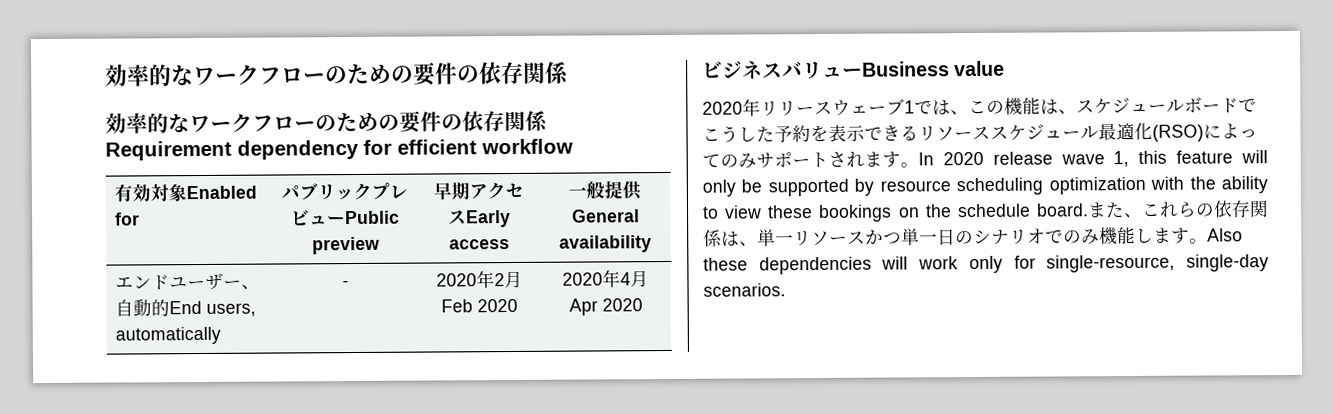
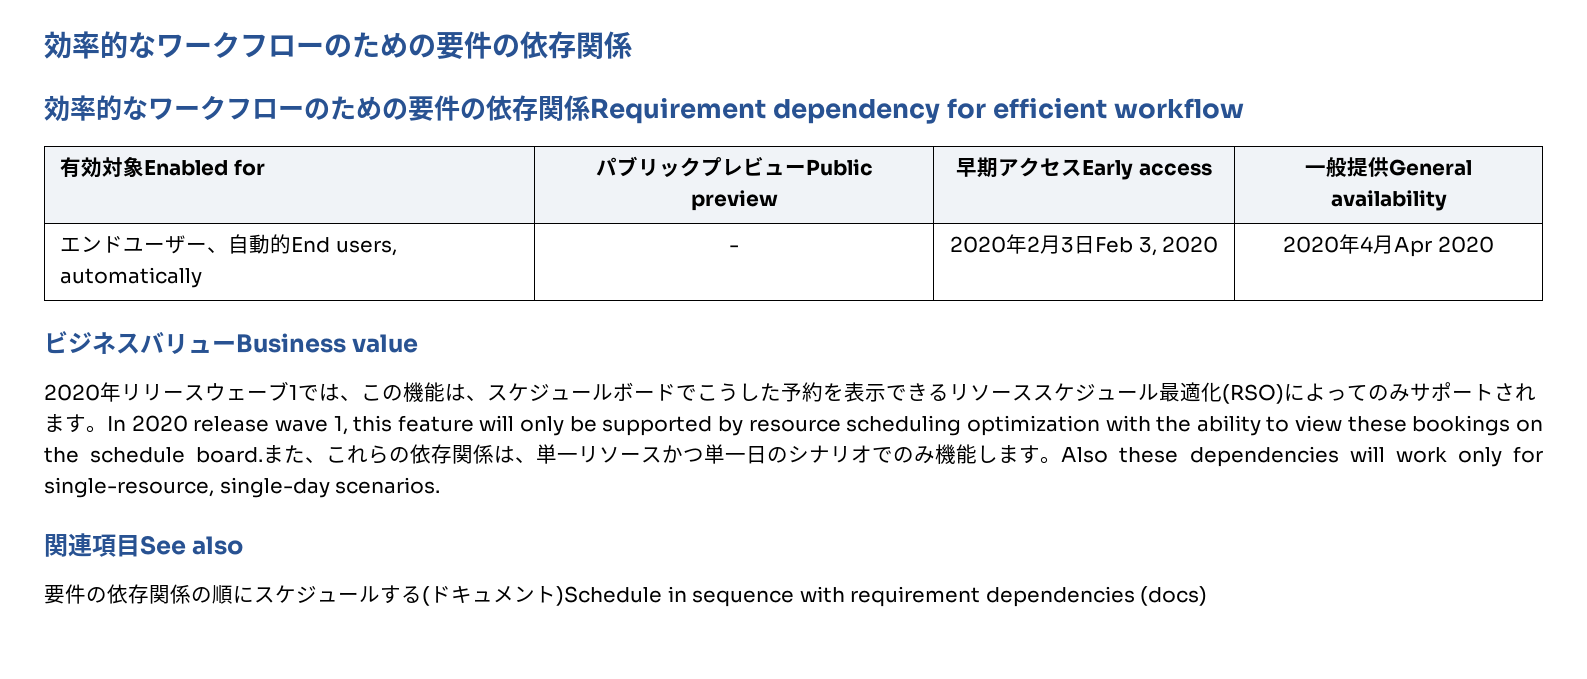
[441,299,473,313] Feb -> [1060,236,1157,256] 3日Feb 3,
(786, 290) none -> [44,533,244,557] [44,584,1208,607] // 関連項目See also // 要件の依存関係の順にスケジュールする(ドキュメント)Schedule in sequence with requirement dependencies (docs)

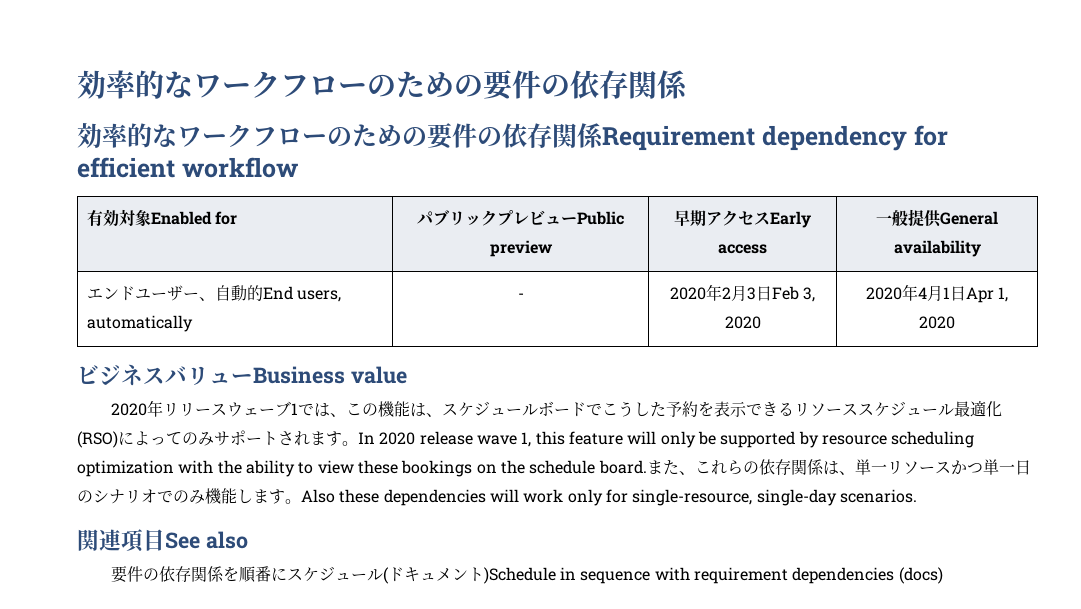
[1394,237,1433,257] Apr -> [942,286,1009,303] 1日Apr 1,
[191,585,233,604] の順 -> [222,566,271,583] を順番
[380,585,422,604] する -> (383, 575) none

